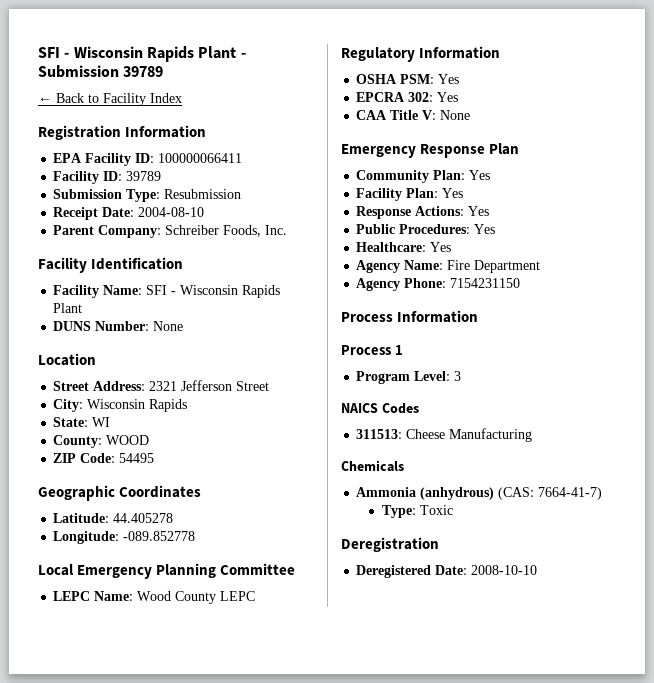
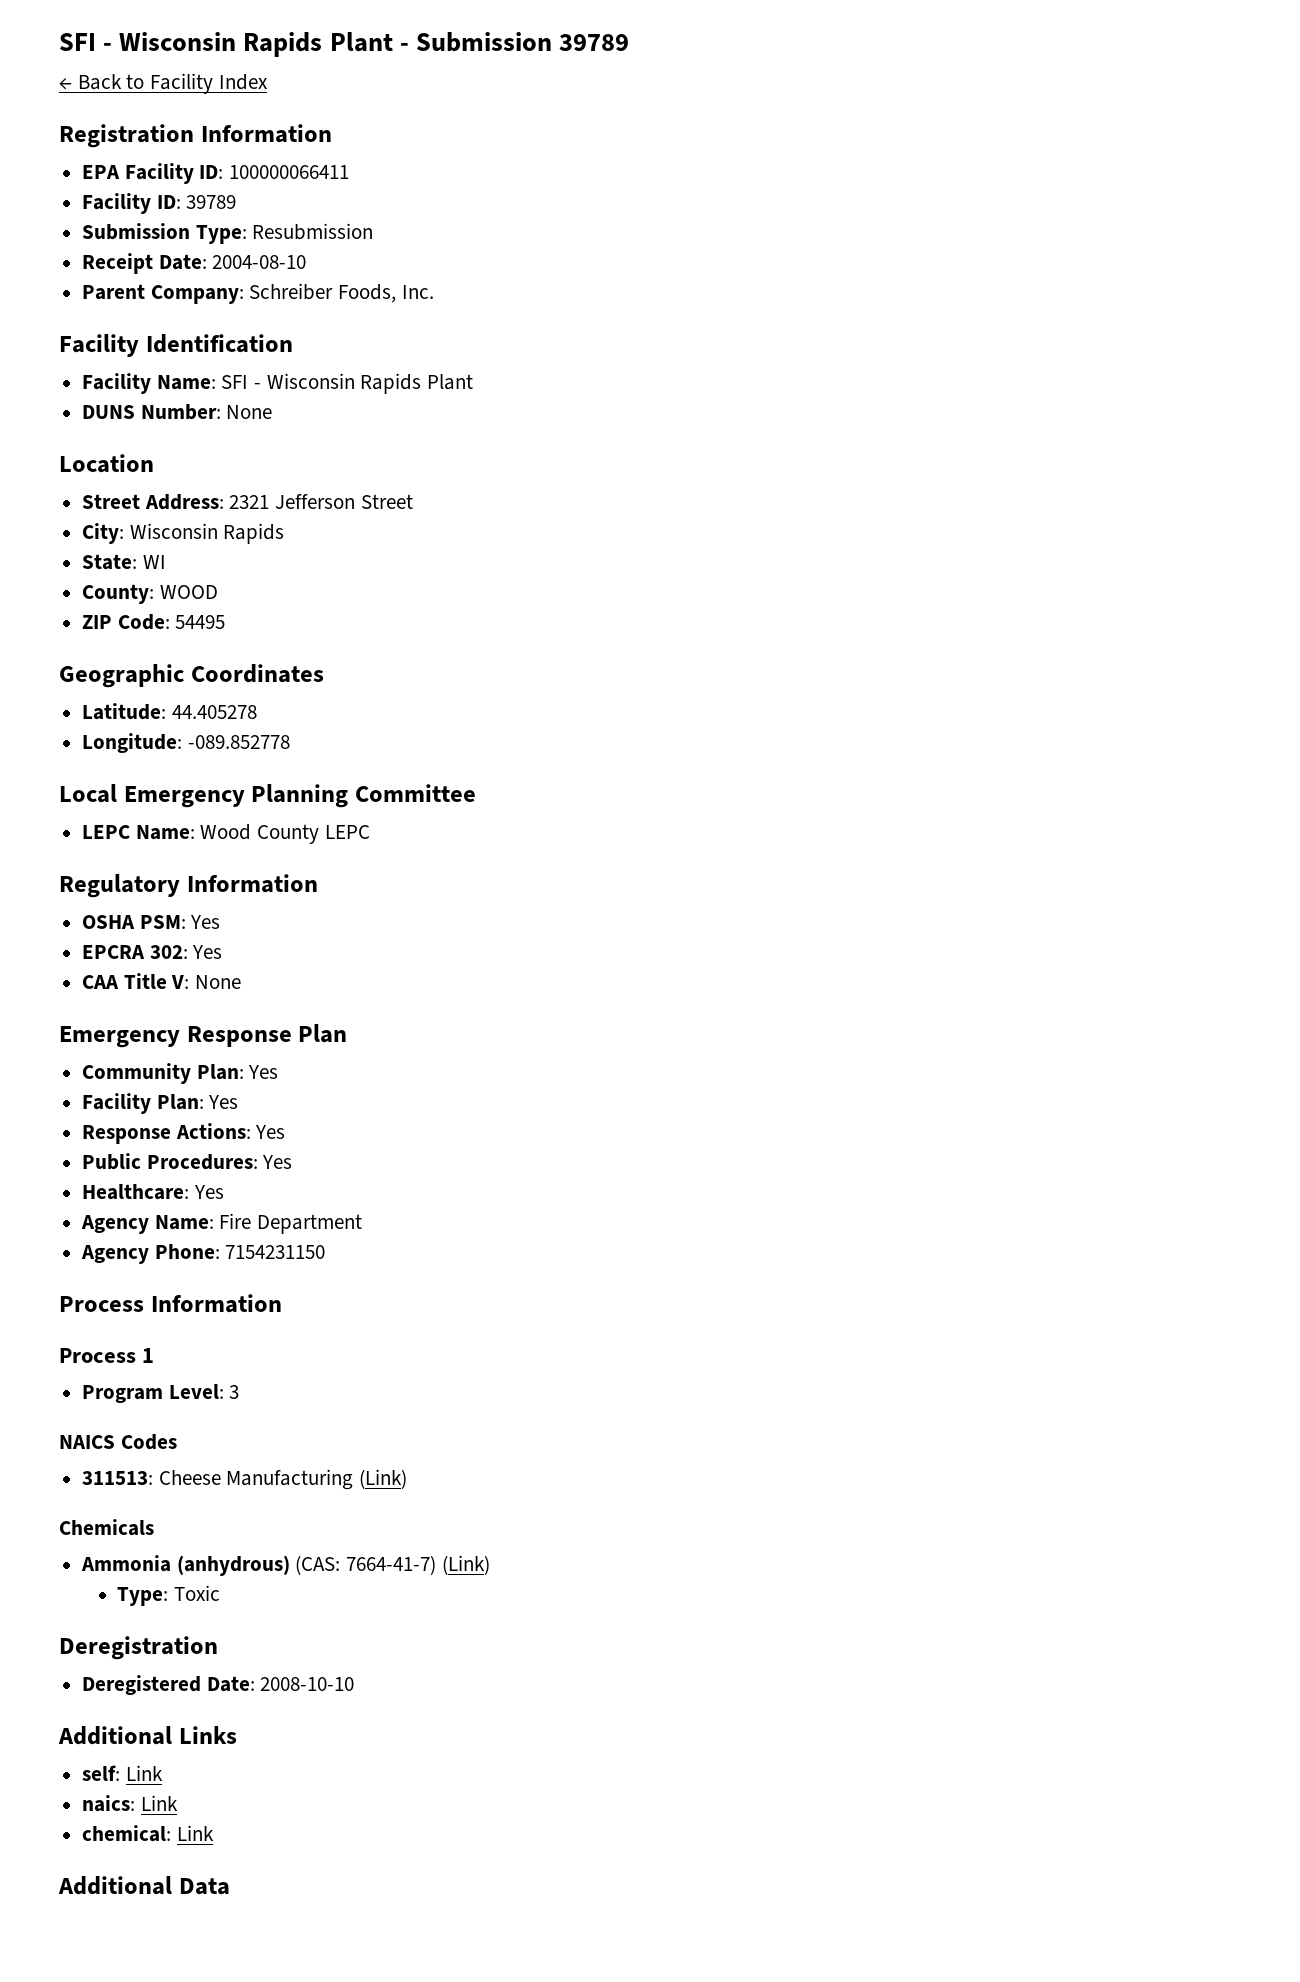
(533, 435) none -> [359,1469,408,1489] (Link)
(603, 493) none -> [441,1555,490,1575] (Link)
(538, 570) none -> [58,1726,237,1745] [82,1765,163,1781] [82,1795,178,1812] [82,1825,214,1842] [58,1876,230,1895] // Additional Links // self: Link // naics: Link // chemical: Link // Additional Data

